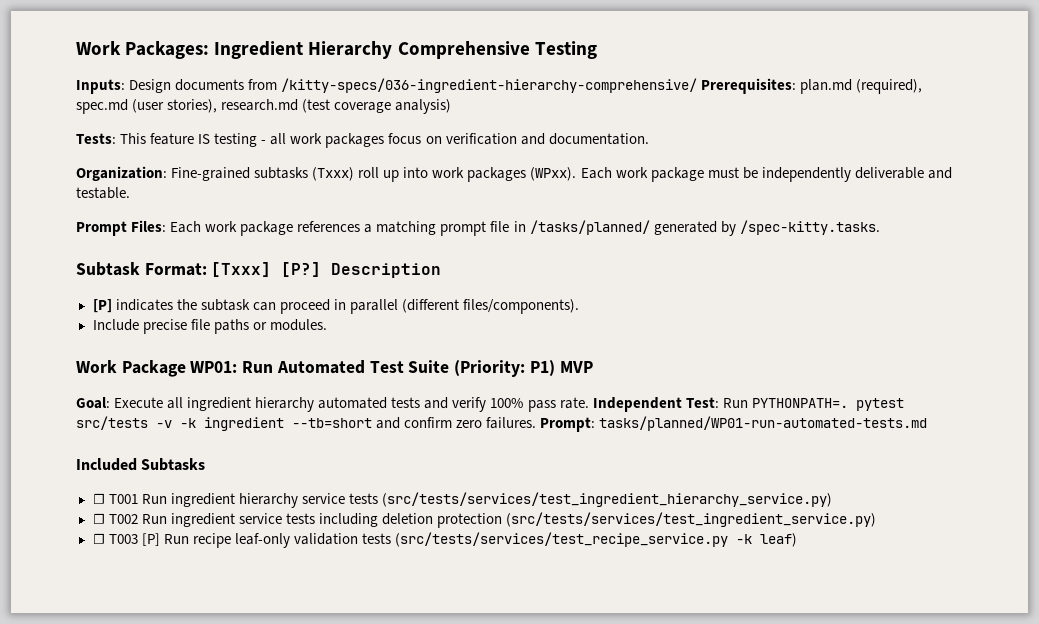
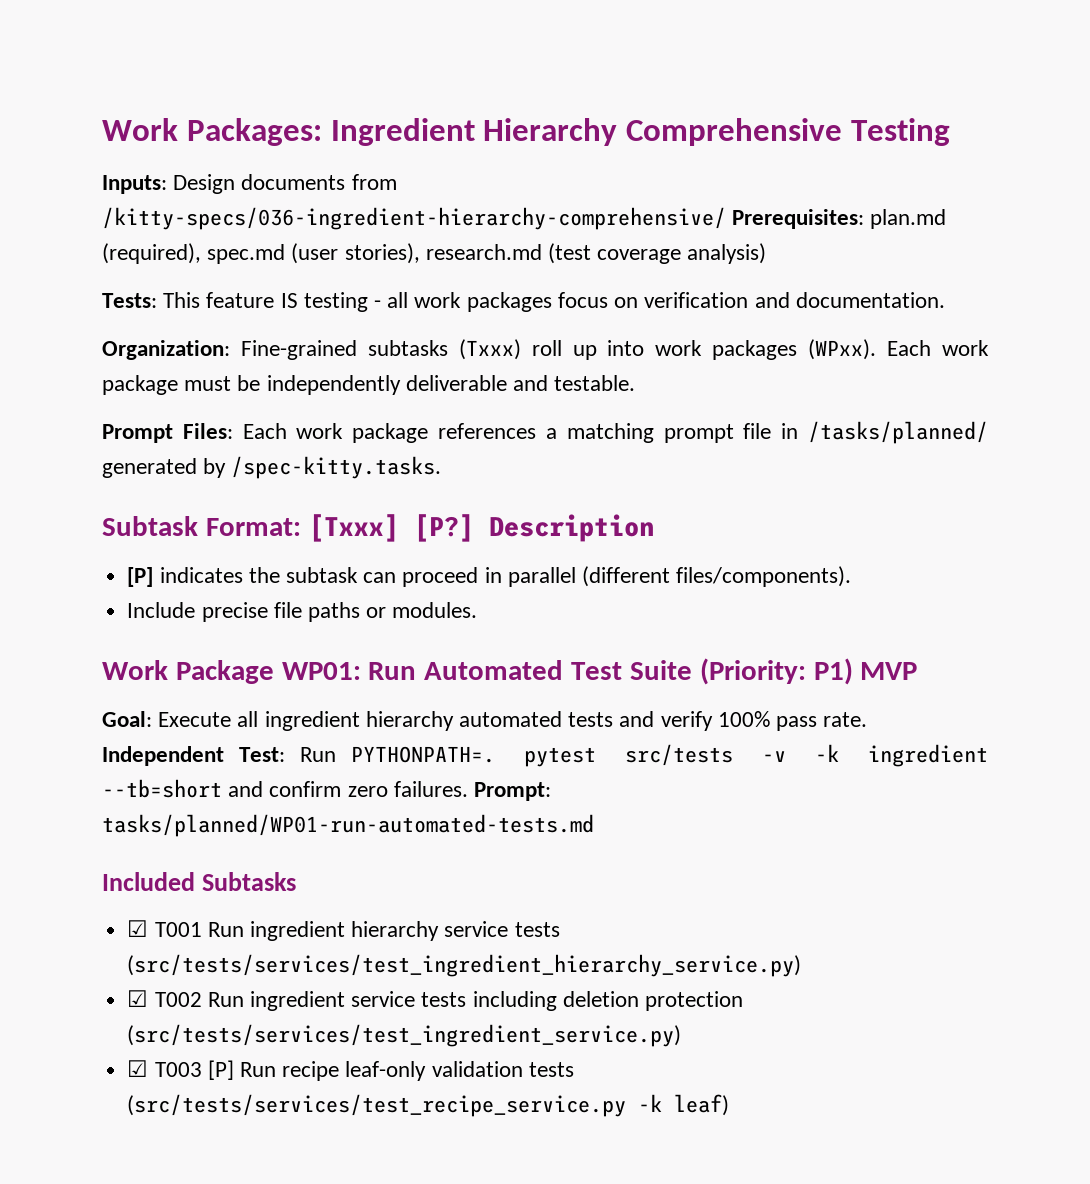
[92,493,105,504] ☐ -> [127,920,149,937] ☑
[92,513,105,524] ☐ -> [127,990,149,1007] ☑
[92,533,105,544] ☐ -> [127,1060,149,1077] ☑

